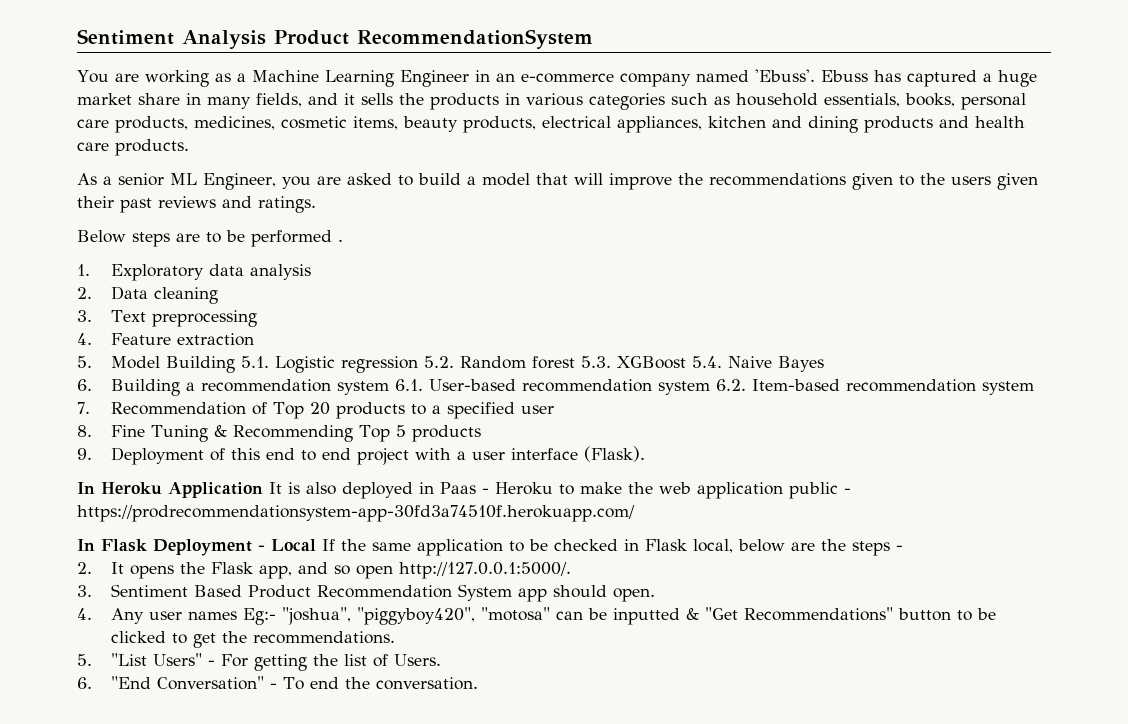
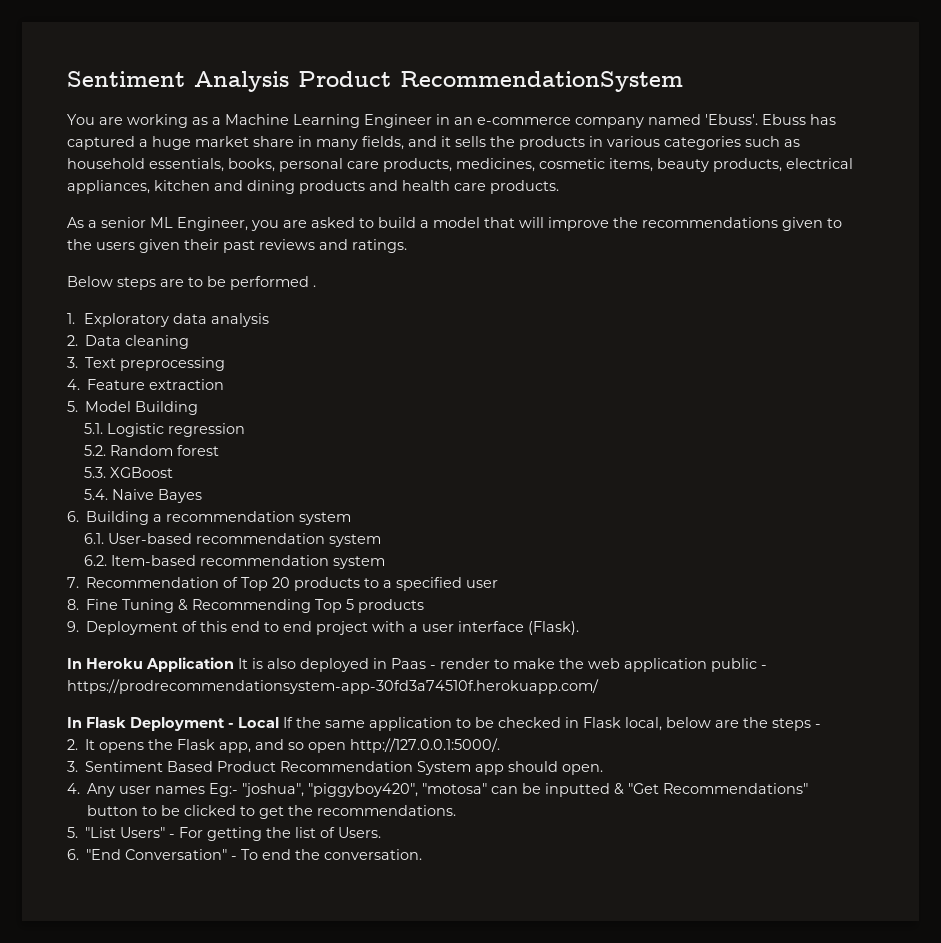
(236, 364) none -> (199, 408) //
(419, 364) none -> (246, 430) //
(576, 362) none -> (220, 450) //
(687, 362) none -> (174, 472) //
(390, 388) none -> (352, 518) //
(711, 388) none -> (382, 540) //
[495,482,553,495] Heroku -> [440,658,490,669] render

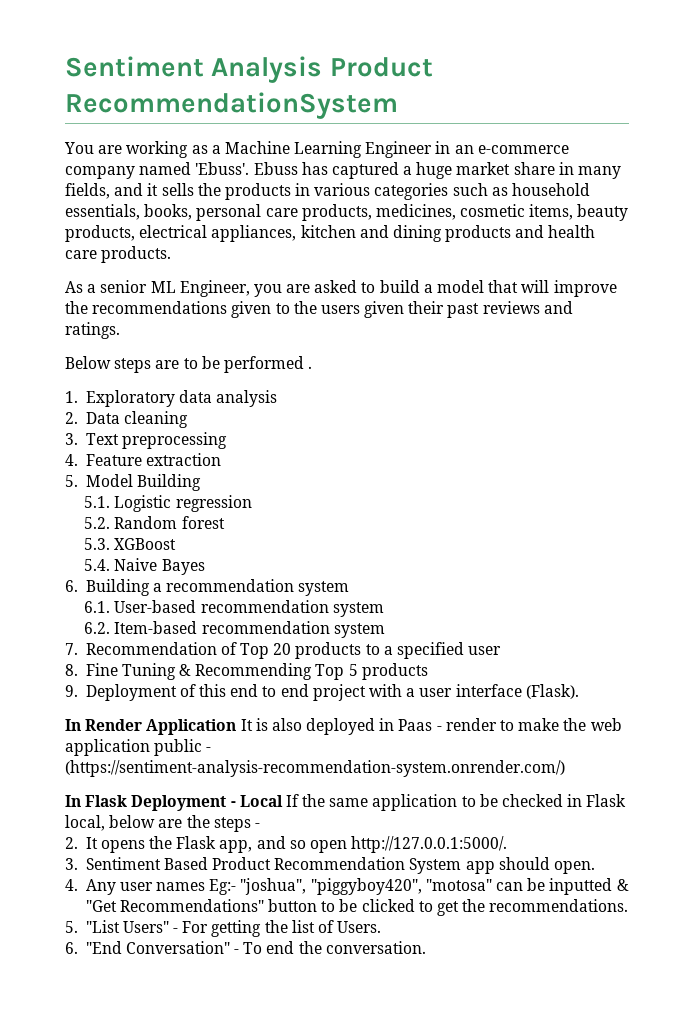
[86,658,143,669] Heroku -> [85,719,143,731] Render
[67,679,599,694] https://prodrecommendationsystem-app-30fd3a74510f.herokuapp.com/ -> [65,760,565,777] (https://sentiment-analysis-recommendation-system.onrender.com/)

